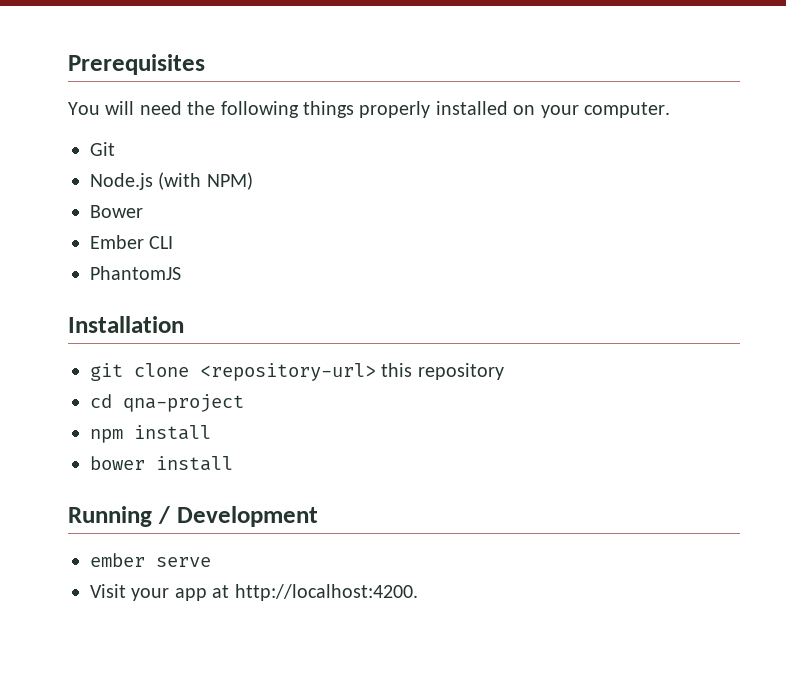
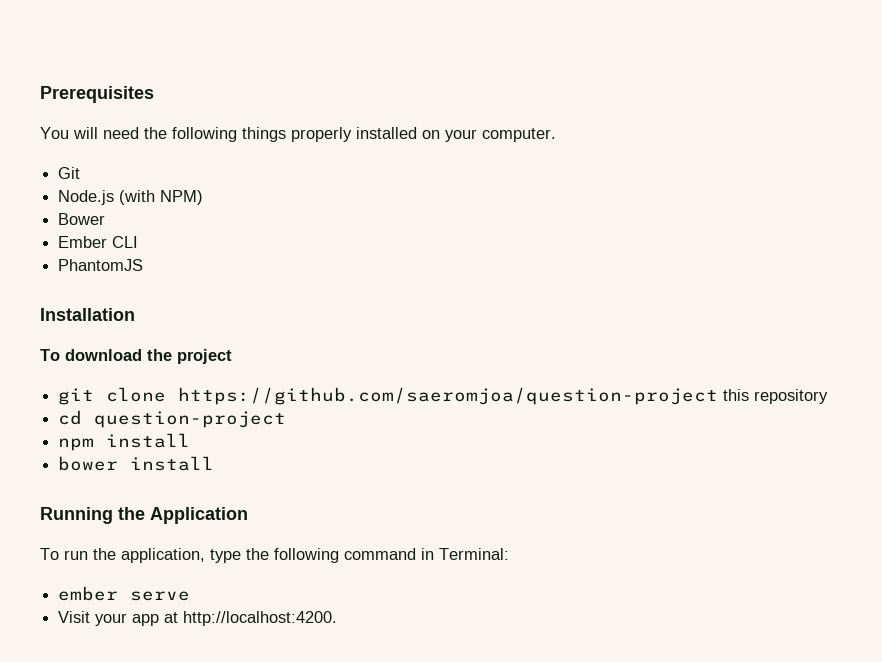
(184, 324) none -> [40,349,232,364] // To download the project
[200,363,376,381] <repository-url> -> [178,387,719,405] https://github.com/saeromjoa/question-project
[123,394,244,412] qna-project -> [94,411,287,428] question-project
[157,506,318,527] / Development -> [118,507,248,524] [40,548,509,563] the Application // To run the application, type the following command in Terminal:

